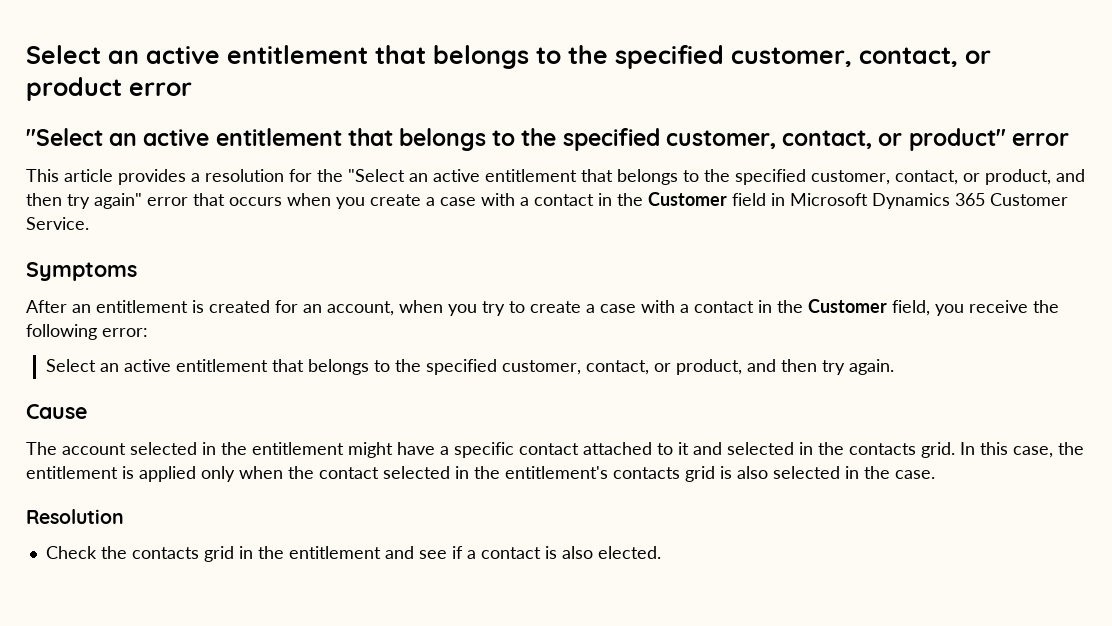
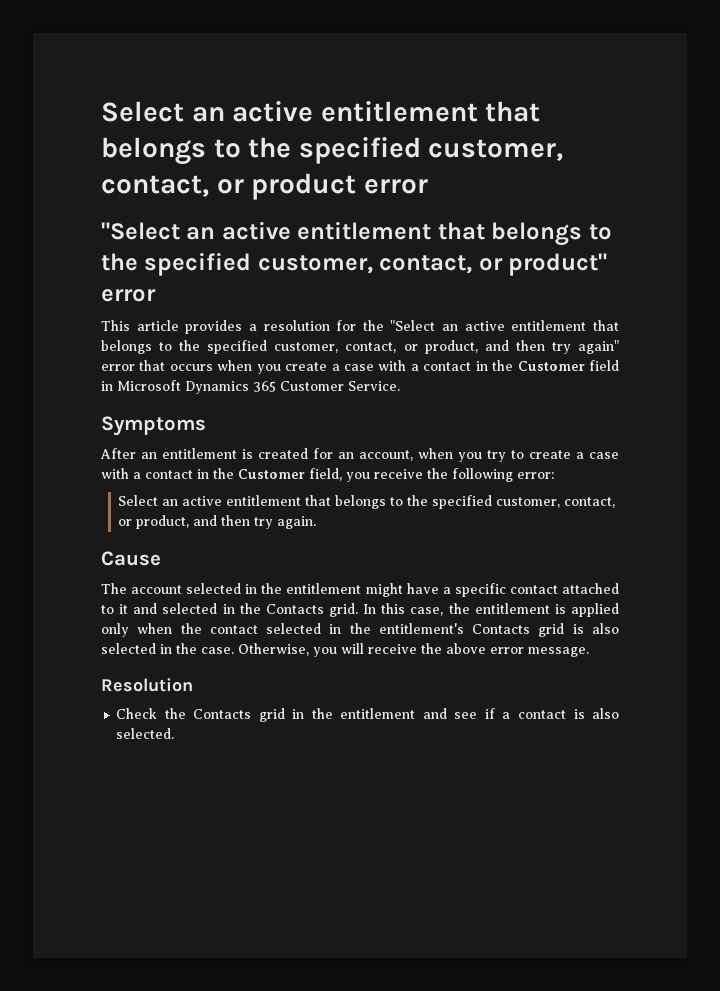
[849,443,916,455] contacts -> [265,604,324,614] Contacts
[613,467,680,479] contacts -> [472,624,531,634] Contacts
(935, 474) none -> [238,643,589,657] Otherwise, you will receive the above error message.
[131,547,199,559] contacts -> [193,709,252,719] Contacts
[597,546,661,559] elected. -> [116,728,175,739] selected.

